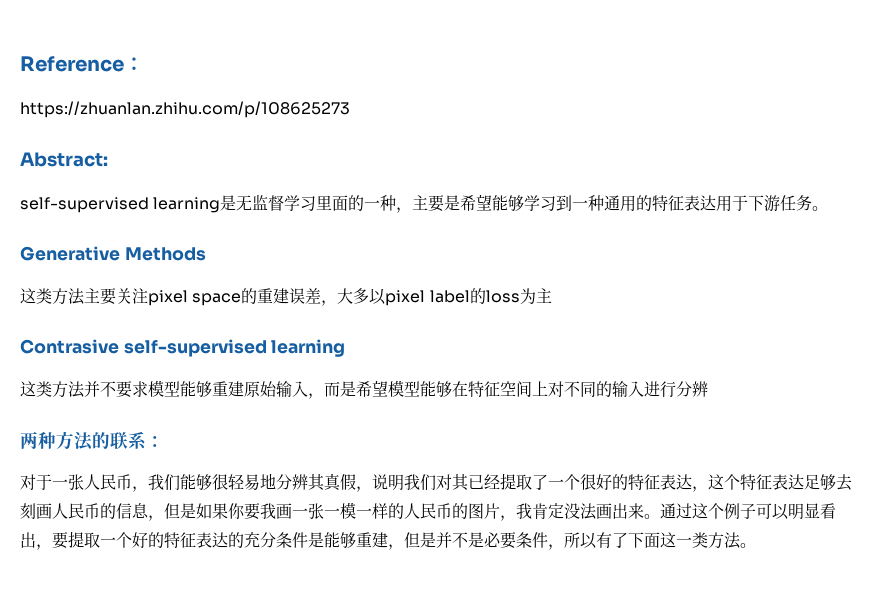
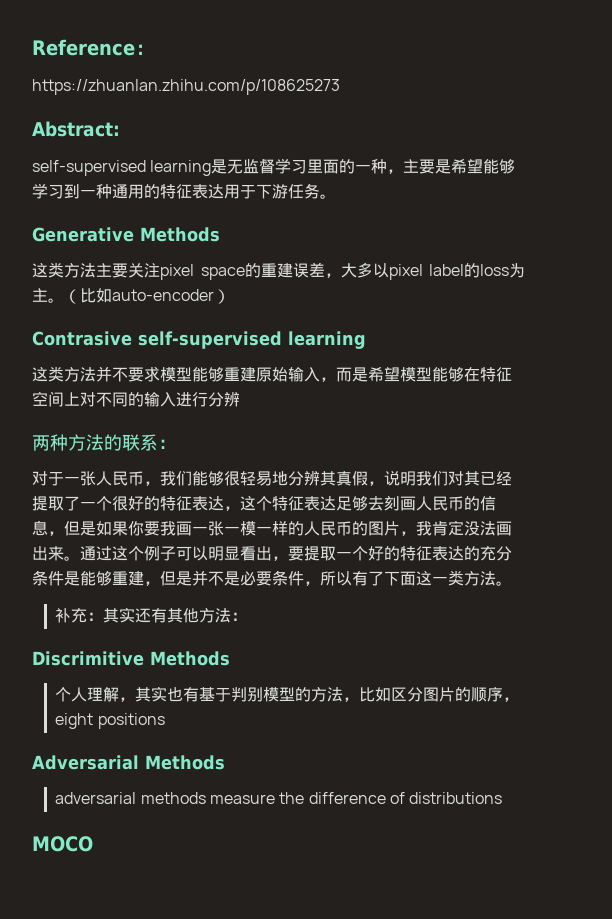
(552, 295) none -> [48,288,230,304] 。（比如auto-encoder）
(756, 545) none -> [55,607,248,623] [32,651,230,666] [55,686,520,702] [55,713,165,729] [32,755,225,770] [55,792,503,804] [32,836,93,852] // 补充：其实还有其他方法： // Discrimitive Methods // 个人理解，其实也有基于判别模型的方法，比如区分图片的顺序，eight positions // Adversarial Methods // adversarial methods measure the difference of distributions // MOCO

